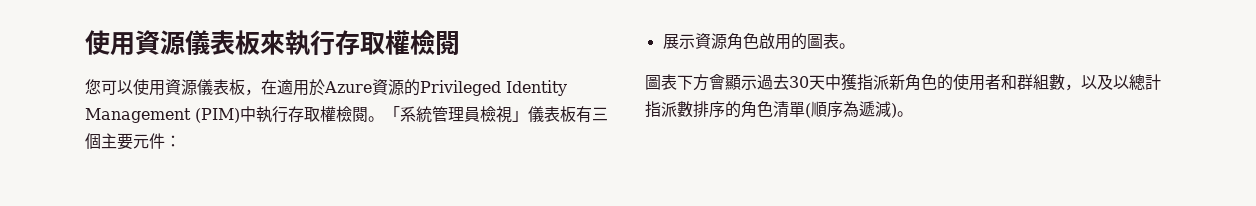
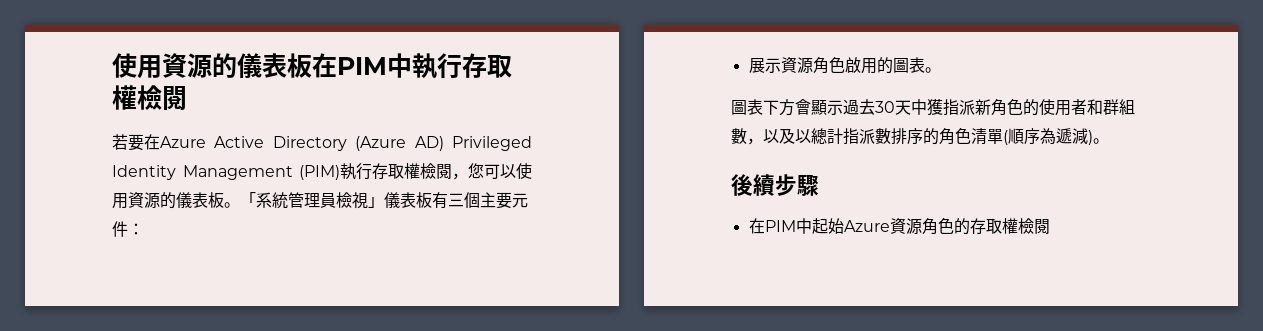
[85,30,285,56] 使用資源儀表板來 -> [112,53,412,79] 使用資源的儀表板在PIM中
[85,79,567,96] [85,106,368,123] 您可以使用資源儀表板，在適用於Azure資源的Privileged Identity Management (PIM)中執行存取權檢閱 -> [112,134,533,151] [112,163,532,180] [112,192,224,209] 若要在Azure Active Directory (Azure AD) Privileged Identity Management (PIM)執行存取權檢閱，您可以使用資源的儀表板
(913, 114) none -> [731,174,819,196] [748,218,1050,235] // 後續步驟 // 在PIM中起始Azure資源角色的存取權檢閱

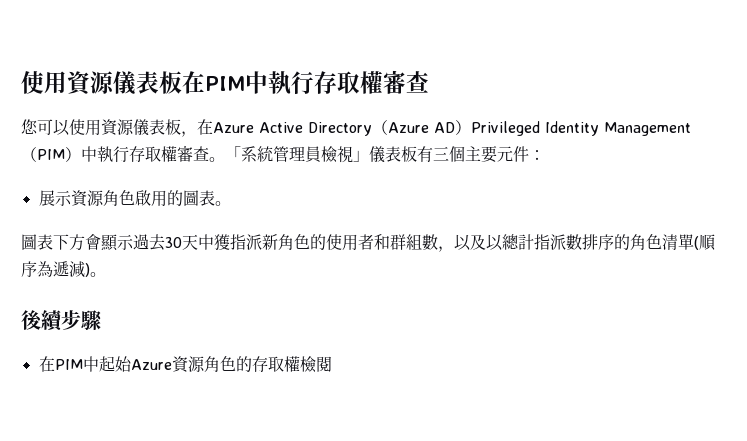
[112,53,237,79] 使用資源的 -> [21,71,115,96] 使用資源
[137,85,187,110] [112,134,533,151] [112,163,532,180] [112,192,224,209] 檢閱 // 若要在Azure Active Directory (Azure AD) Privileged Identity Management (PIM)執行存取權檢閱，您可以使用資源的儀表板 -> [383,70,429,94] [21,119,691,137] [21,145,209,163] 審查 // 您可以使用資源儀表板，在Azure Active Directory（Azure AD）Privileged Identity Management（PIM）中執行存取權審查

